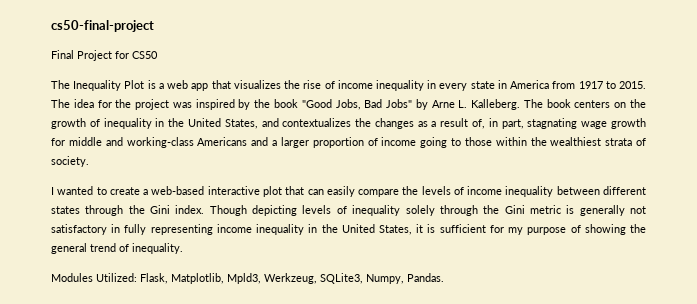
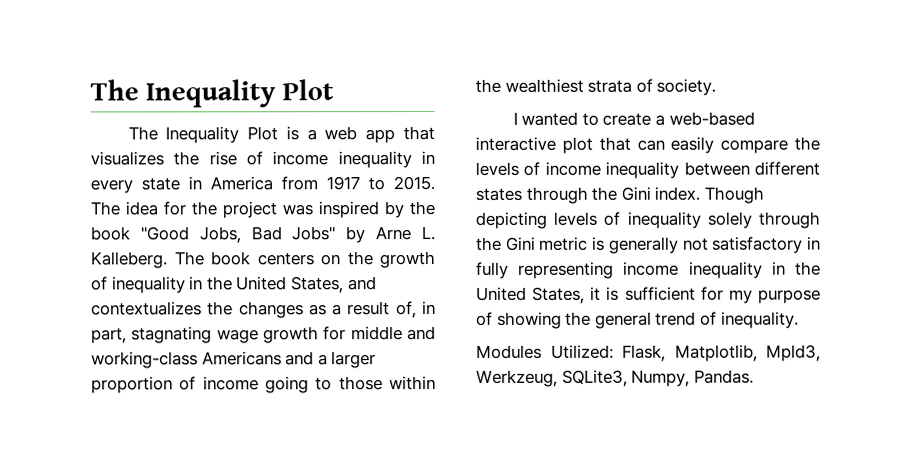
[51,20,154,32] [51,50,158,61] cs50-final-project // Final Project for CS50 -> [90,79,334,108] The Inequality Plot

